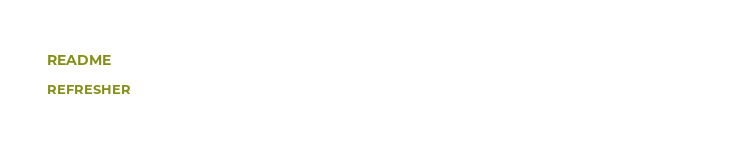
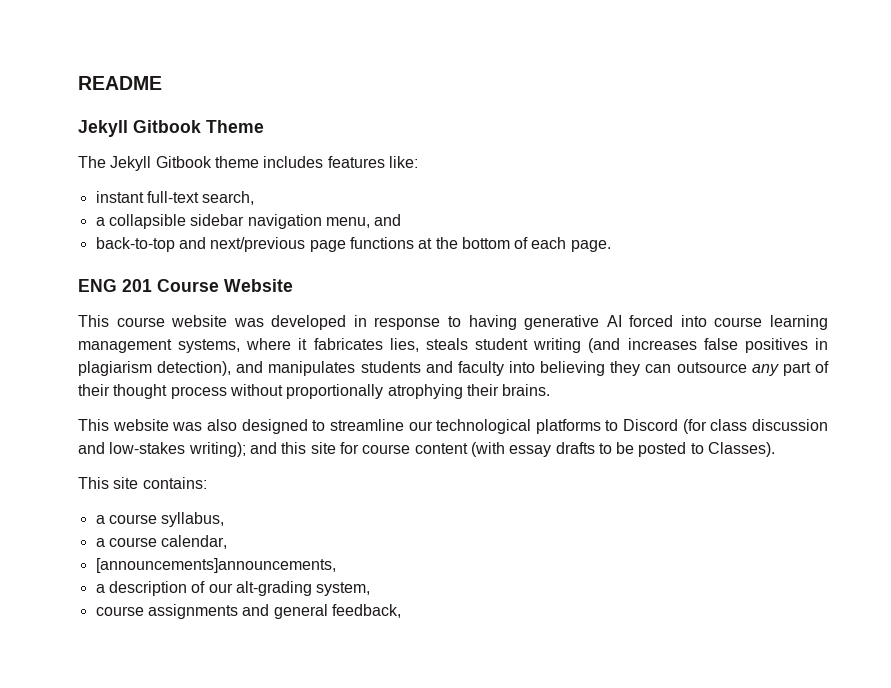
[47,85,131,94] REFRESHER -> [78,120,264,137] [78,156,418,171] [95,191,255,205] [95,214,402,229] [95,237,611,252] [78,279,293,292] [78,315,828,330] [78,338,828,353] [78,361,829,376] [78,384,551,399] [78,419,828,434] [78,442,776,457] [78,477,207,489] [95,512,225,527] [95,535,228,549] [95,558,336,573] [95,581,371,596] [95,604,401,619] Jekyll Gitbook Theme // The Jekyll Gitbook theme includes features like: // instant full-text search, // a collapsible sidebar navigation menu, and // back-to-top and next/previous page functions at the bottom of each page. // ENG 201 Course Website // This course website was developed in response to having generative AI forced into course learning management systems, where it fabricates lies, steals student writing (and increases false positives in plagiarism detection), and manipulates students and faculty into believing they can outsource any part of their thought process without proportionally atrophying their brains. // This website was also designed to streamline our technological platforms to Discord (for class discussion and low-stakes writing); and this site for course content (with essay drafts to be posted to Classes). // This site contains: // a course syllabus, // a course calendar, // [announcements]announcements, // a description of our alt-grading system, // course assignments and general feedback,

